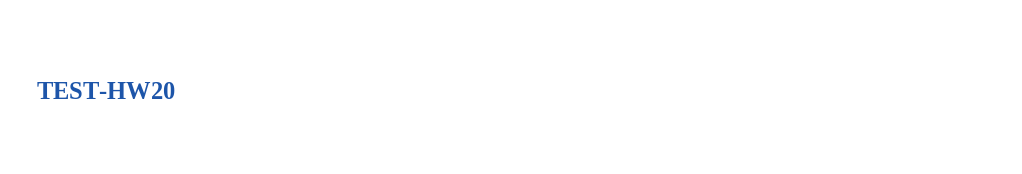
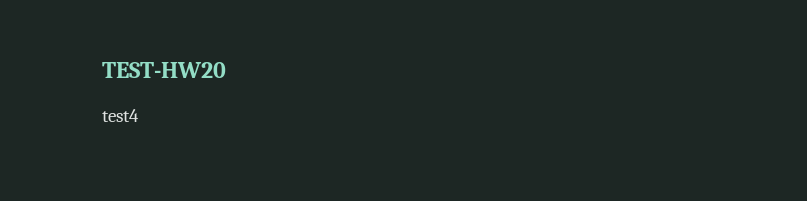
(175, 90) none -> [102,109,139,122] // test4

